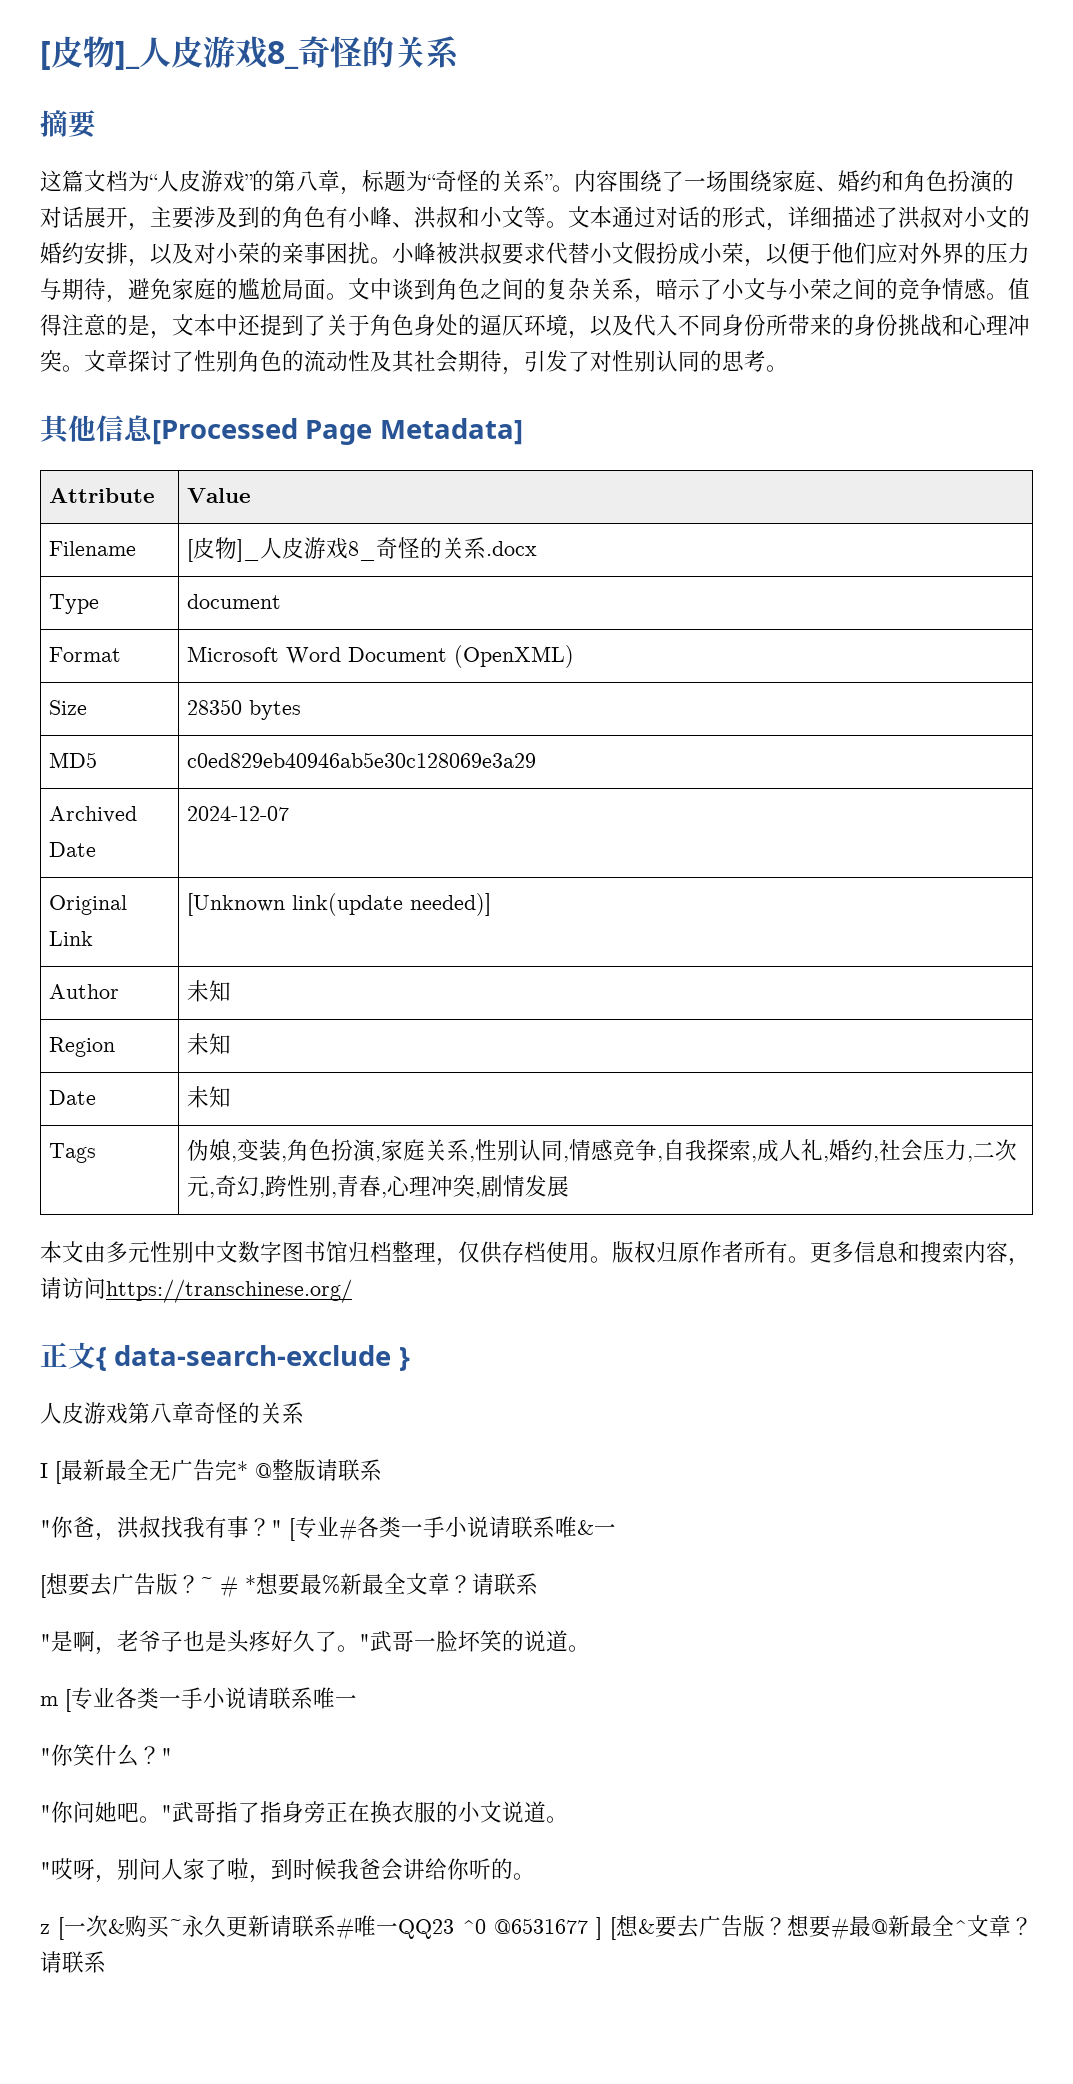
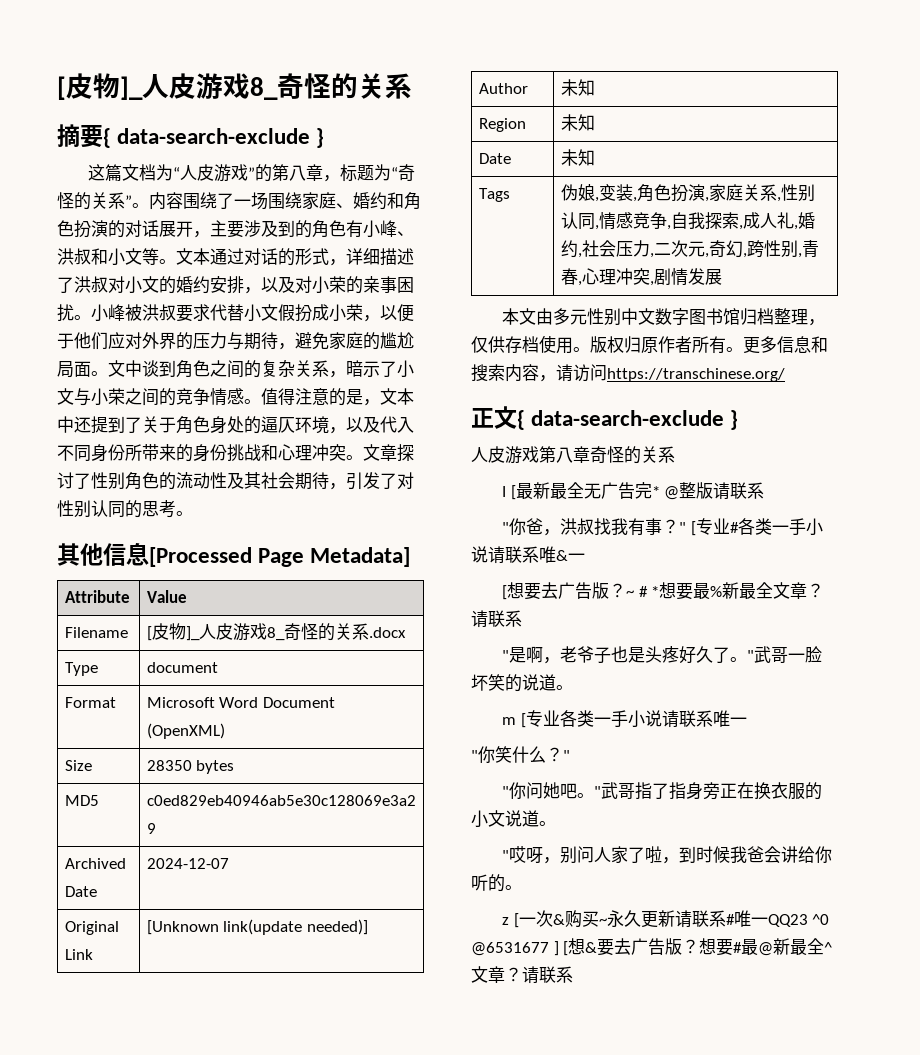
(97, 124) none -> [103,128,325,148] { data-search-exclude }

